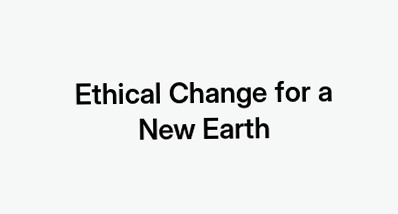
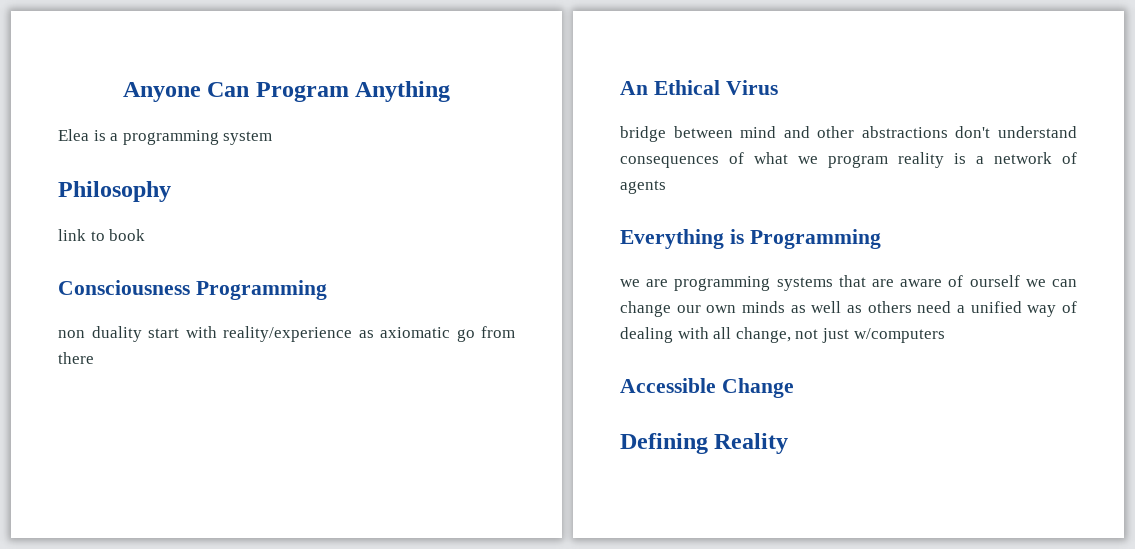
[73,80,334,110] [137,117,272,140] Ethical Change for a New Earth -> [122,81,451,102] [58,129,273,145] [58,181,171,202] [58,229,146,241] [58,280,327,300] [58,326,515,342] [58,352,94,364] [620,80,778,95] [620,126,1077,142] [620,152,1077,168] [620,180,666,194] [620,229,881,249] [620,275,1077,291] [620,301,1077,317] [620,327,945,343] [620,378,794,398] [620,433,789,454] Anyone Can Program Anything // Elea is a programming system // Philosophy // link to book // Consciousness Programming // non duality start with reality/experience as axiomatic go from there // An Ethical Virus // bridge between mind and other abstractions don't understand consequences of what we program reality is a network of agents // Everything is Programming // we are programming systems that are aware of ourself we can change our own minds as well as others need a unified way of dealing with all change, not just w/computers // Accessible Change // Defining Reality

